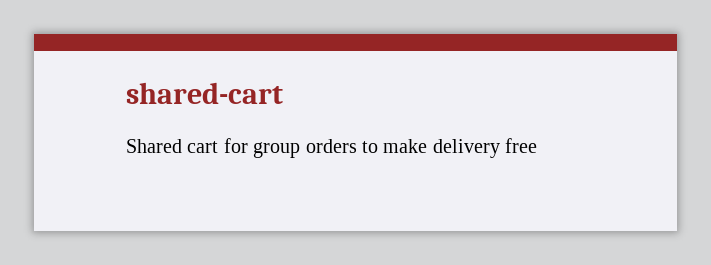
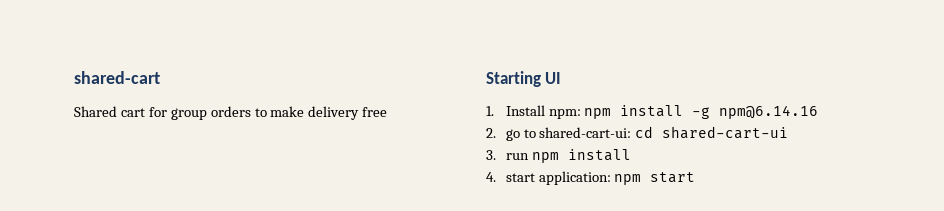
(538, 145) none -> [486,71,562,87] [486,105,819,119] [486,126,789,141] [486,149,631,163] [486,171,696,185] // Starting UI // 1. Install npm: npm install -g npm@6.14.16 // 2. go to shared-cart-ui: cd shared-cart-ui // 3. run npm install // 4. start application: npm start

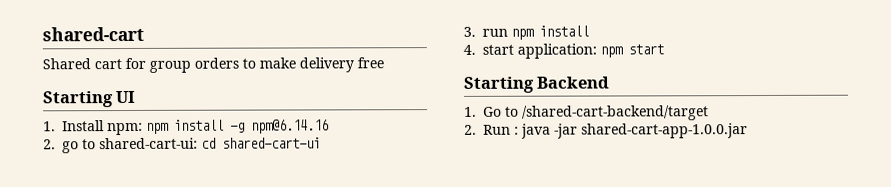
(696, 177) none -> [463,76,610,93] [464,105,709,121] [464,123,748,139] // Starting Backend // 1. Go to /shared-cart-backend/target // 2. Run : java -jar shared-cart-app-1.0.0.jar

